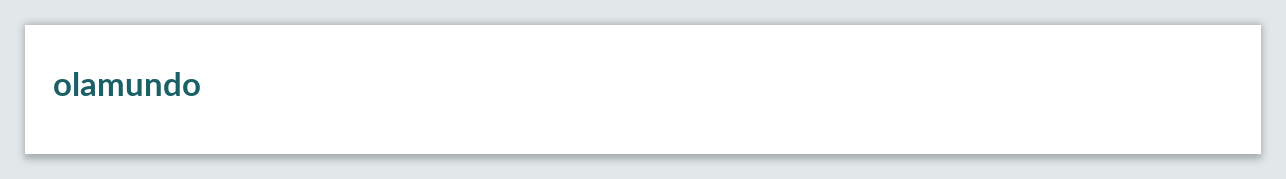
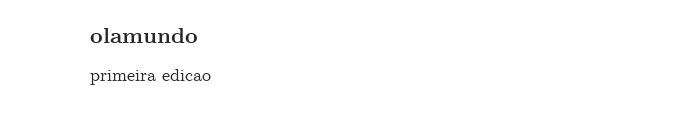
(201, 84) none -> [90,69,211,85] // primeira edicao

